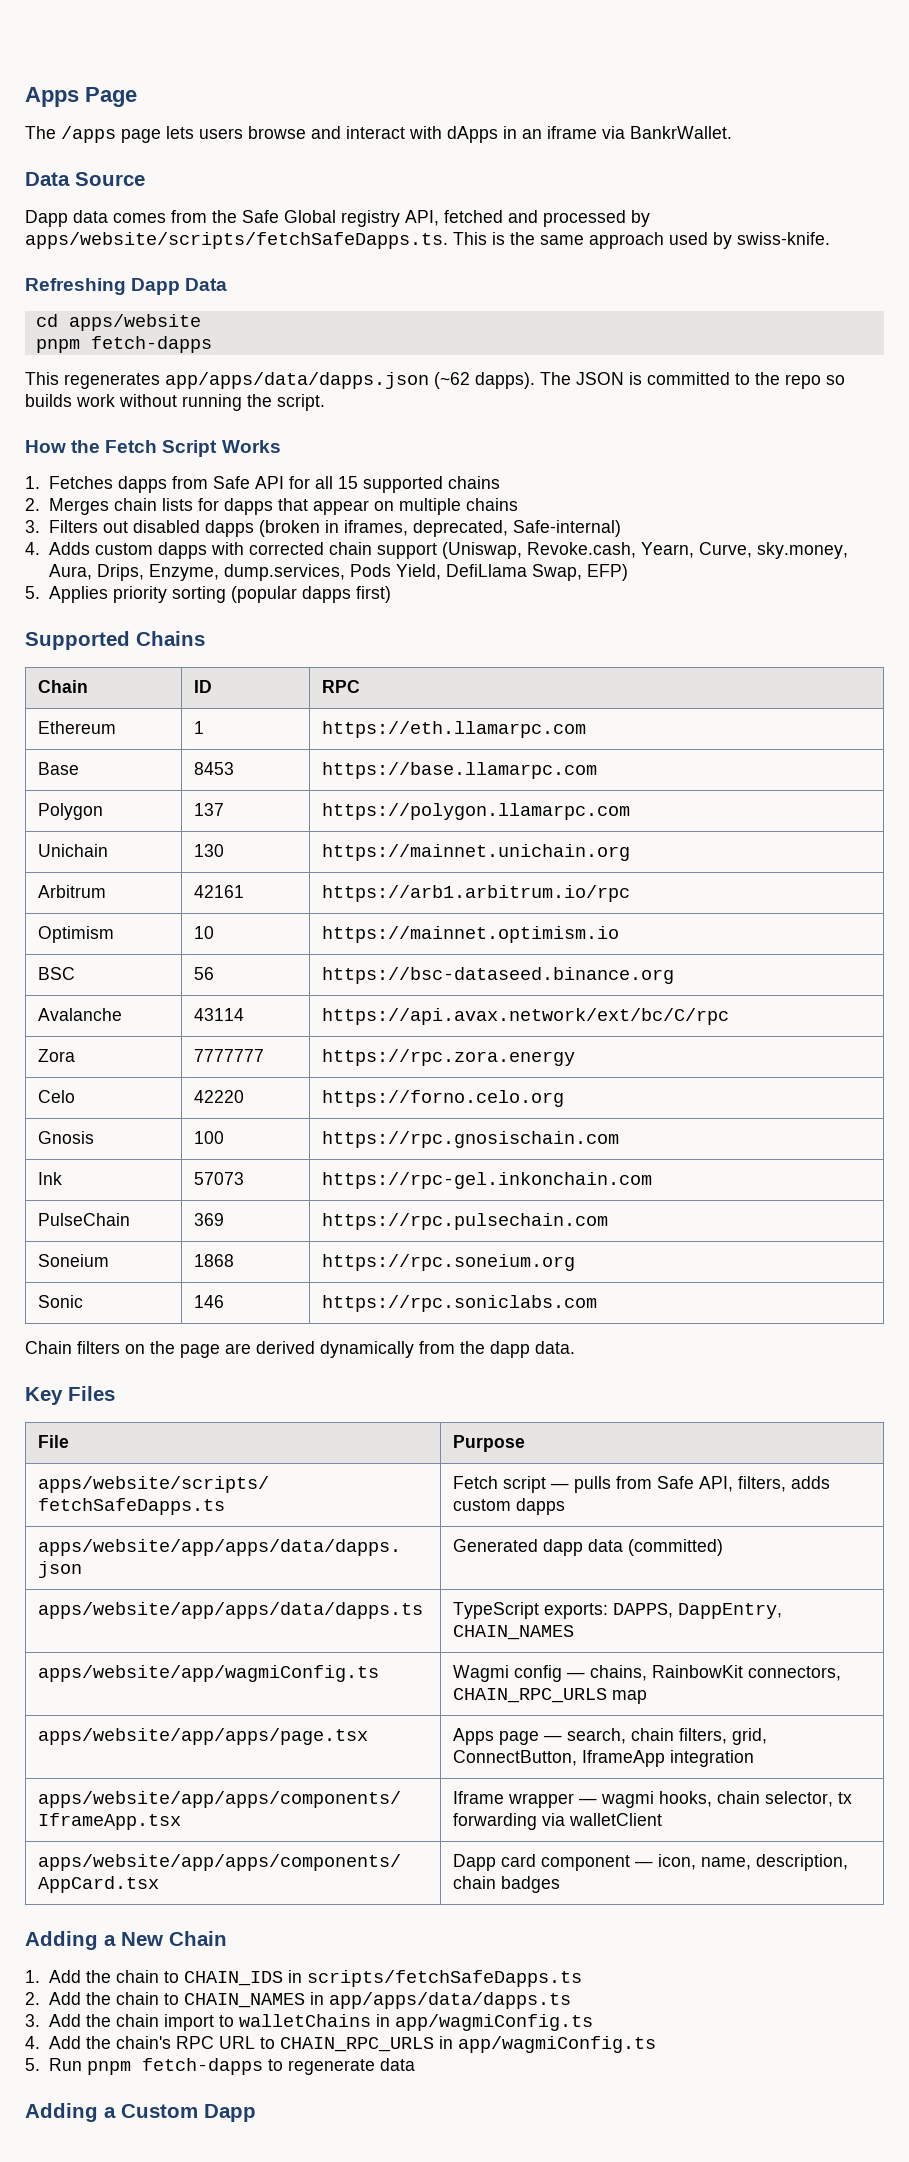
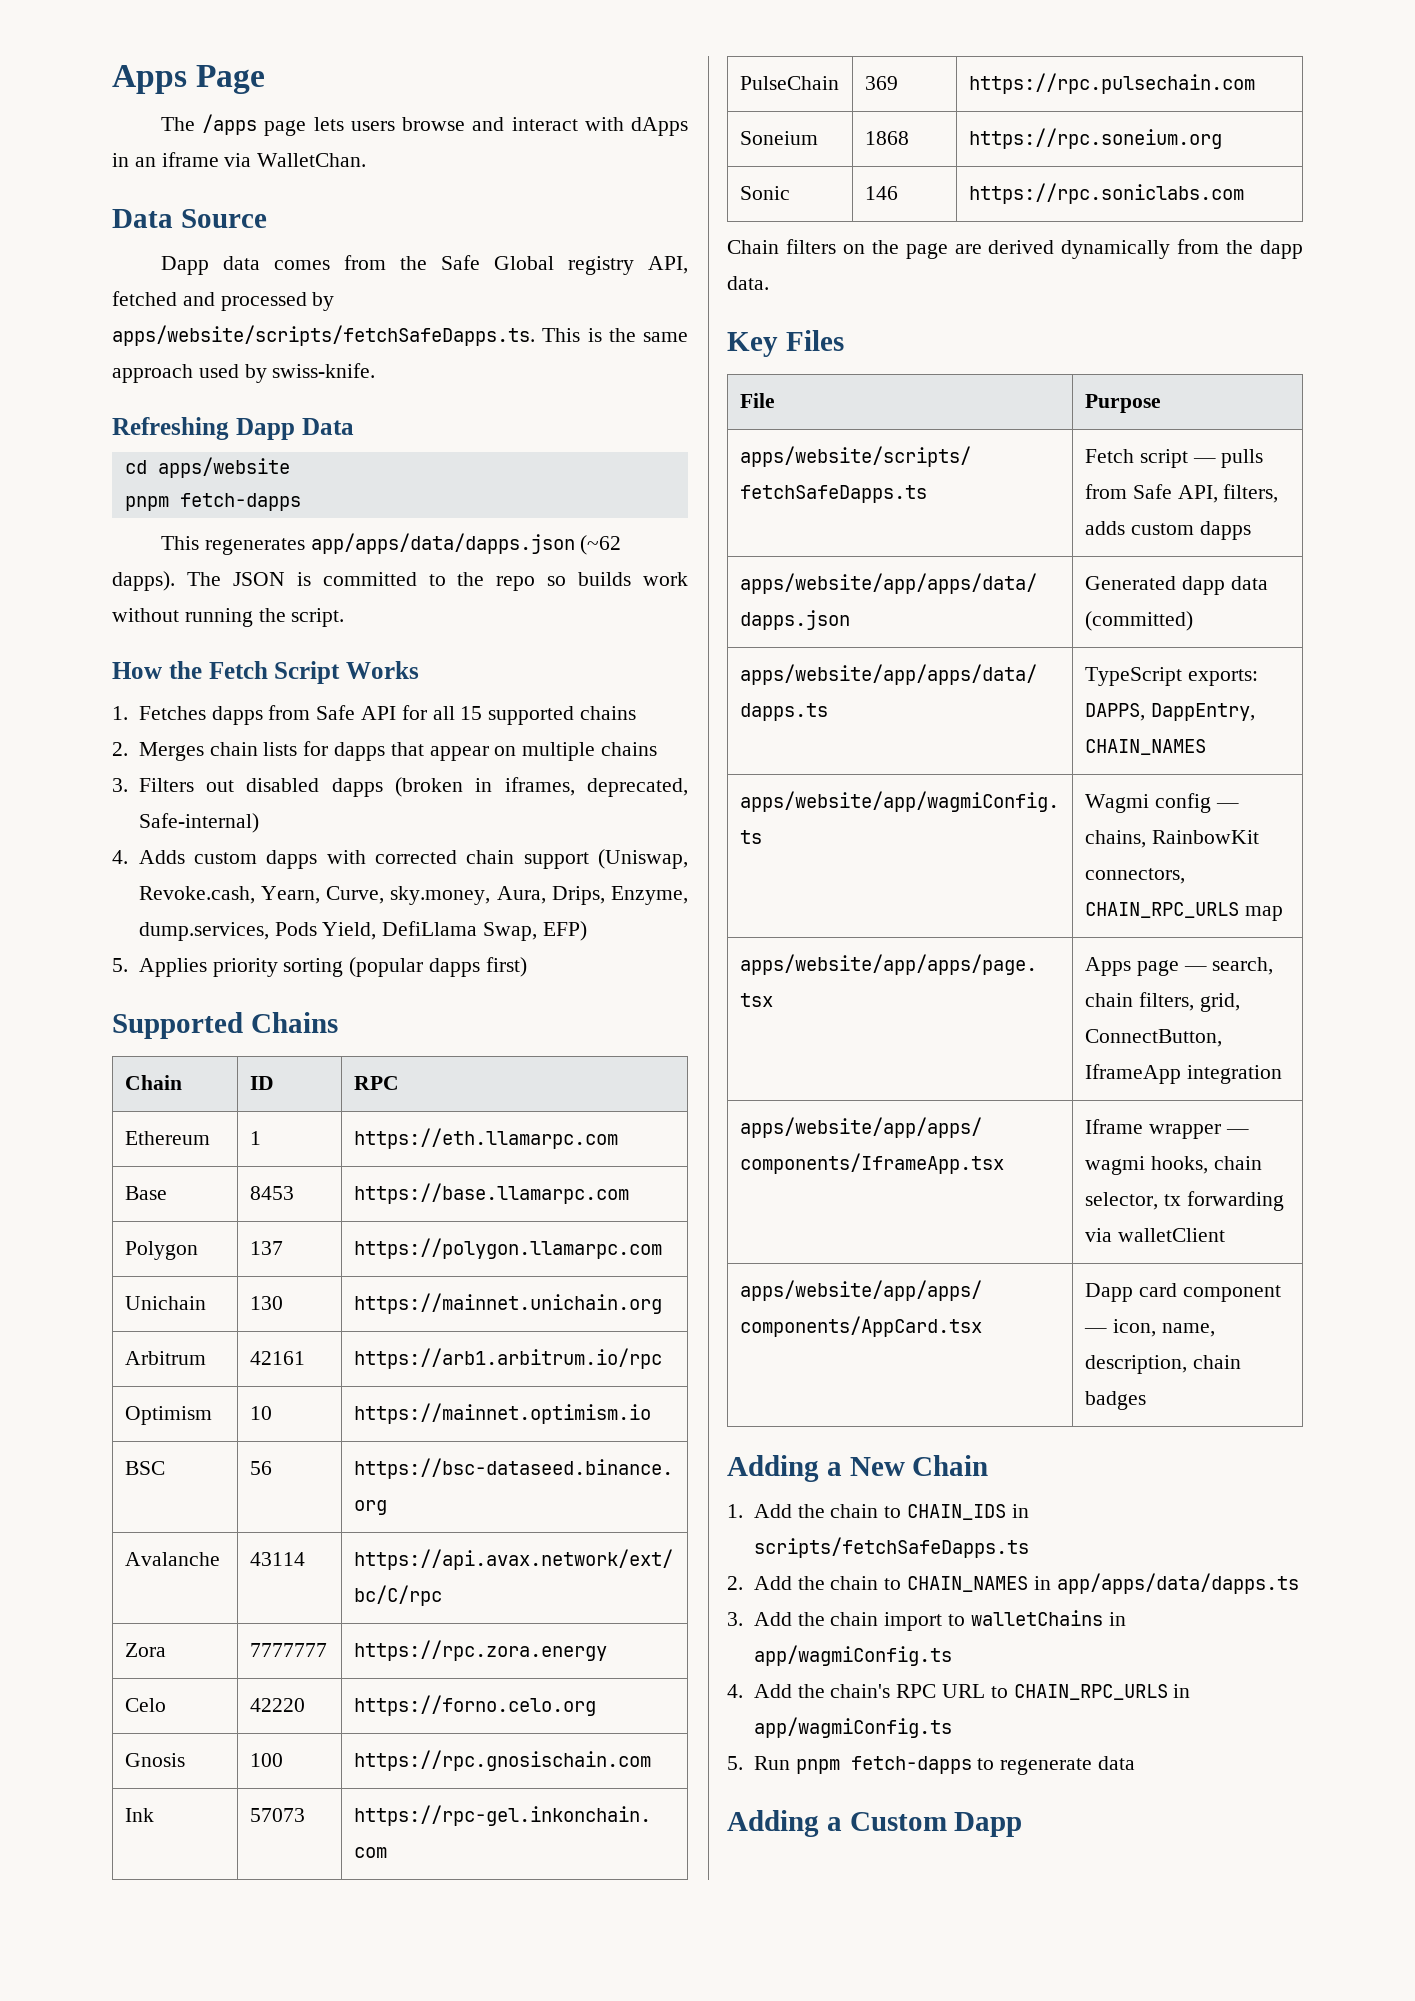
[630,126,732,139] BankrWallet. -> [257,153,367,167] WalletChan.

